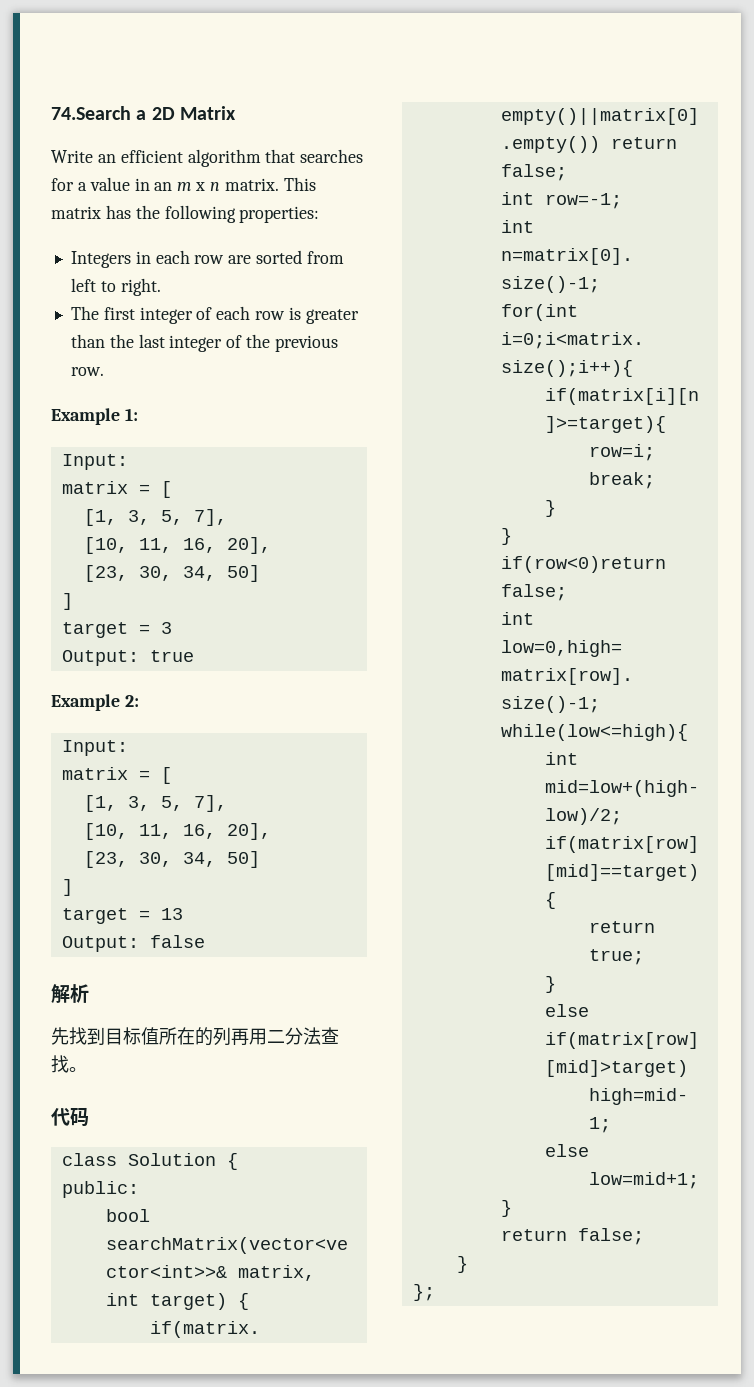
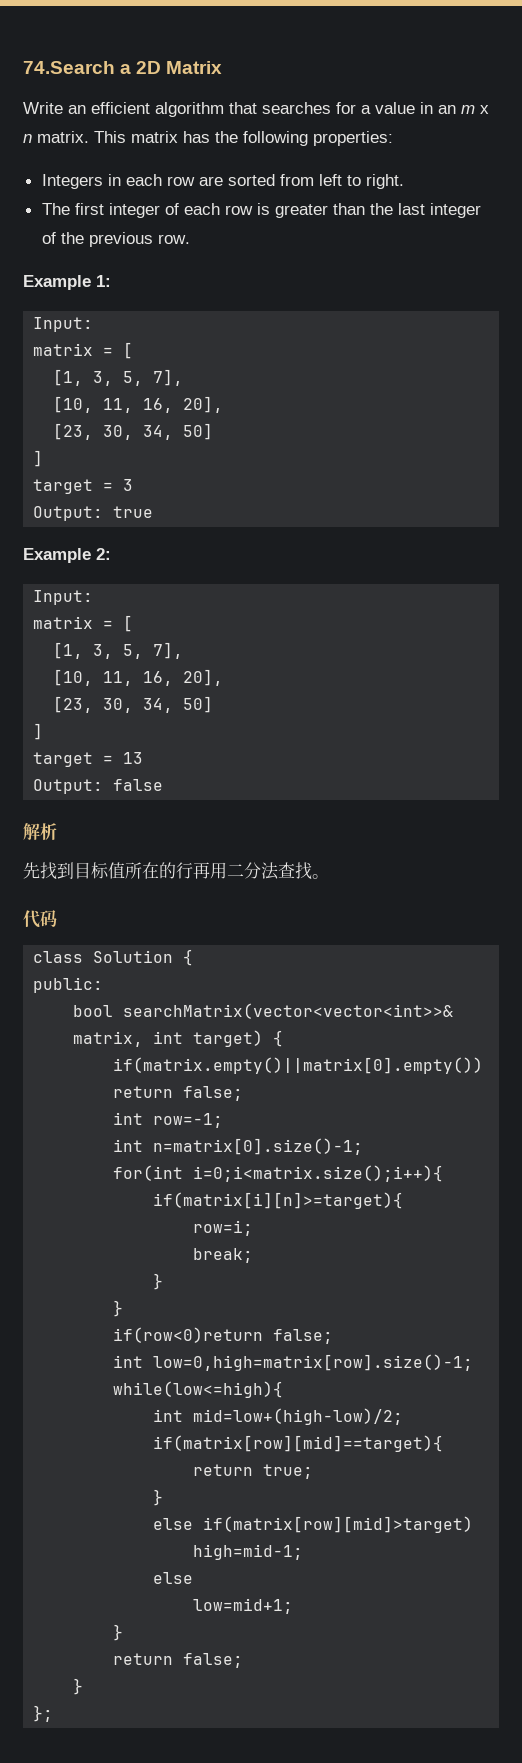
[213,1027,231,1046] 列 -> [176,862,193,879] 行

